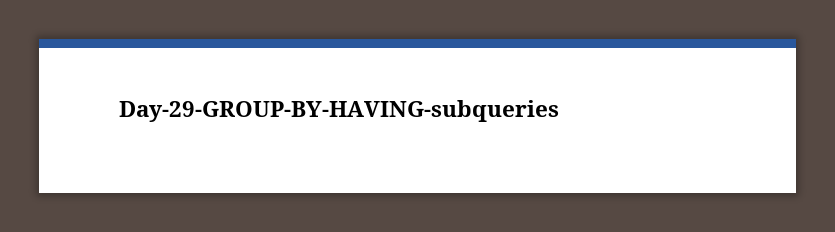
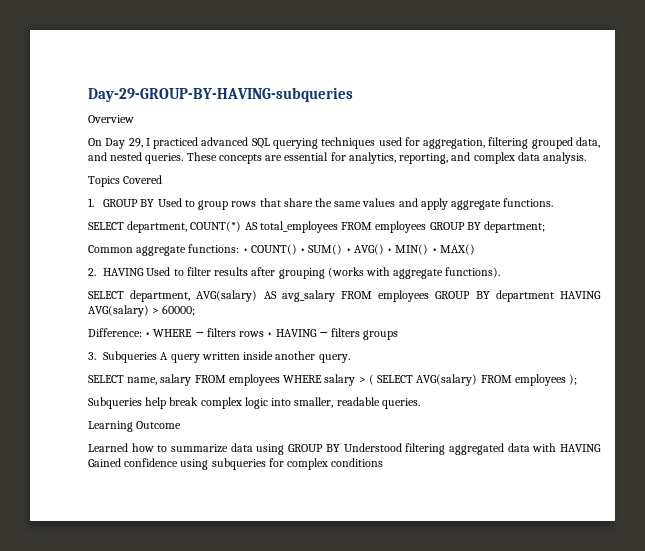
(559, 111) none -> [88,115,134,123] [88,137,600,149] [88,152,587,164] [88,175,163,187] [88,198,554,210] [88,221,546,233] [88,244,475,256] [88,267,501,279] [88,290,601,302] [88,305,196,317] [88,328,399,340] [88,351,350,363] [88,374,578,386] [88,397,420,409] [88,421,182,432] [88,443,601,455] [88,458,384,470] // Overview // On Day 29, I practiced advanced SQL querying techniques used for aggregation, filtering grouped data, and nested queries. These concepts are essential for analytics, reporting, and complex data analysis. // Topics Covered // 1. GROUP BY Used to group rows that share the same values and apply aggregate functions. // SELECT department, COUNT(*) AS total_employees FROM employees GROUP BY department; // Common aggregate functions: • COUNT() • SUM() • AVG() • MIN() • MAX() // 2. HAVING Used to filter results after grouping (works with aggregate functions). // SELECT department, AVG(salary) AS avg_salary FROM employees GROUP BY department HAVING AVG(salary) > 60000; // Difference: • WHERE → filters rows • HAVING → filters groups // 3. Subqueries A query written inside another query. // SELECT name, salary FROM employees WHERE salary > ( SELECT AVG(salary) FROM employees ); // Subqueries help break complex logic into smaller, readable queries. // Learning Outcome // Learned how to summarize data using GROUP BY Understood filtering aggregated data with HAVING Gained confidence using subqueries for complex conditions

